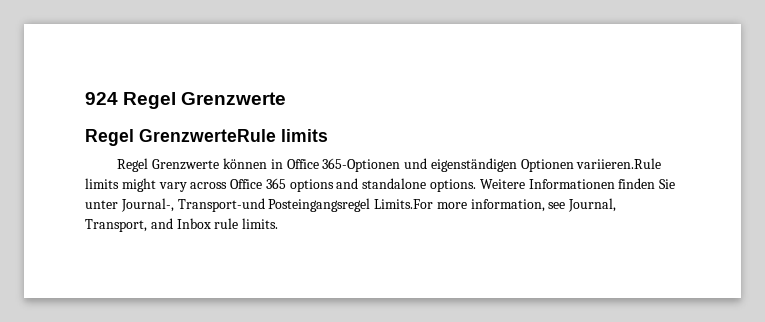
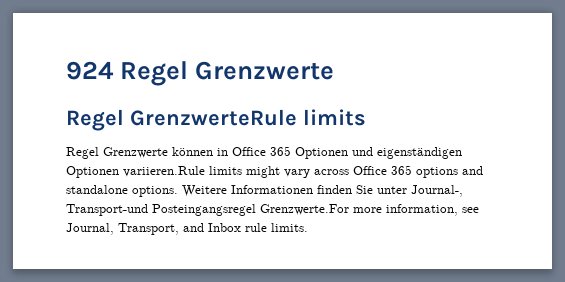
[322,158,401,172] 365-Optionen -> [270,146,348,159] 365 Optionen
[374,199,434,209] Limits.For -> [260,204,349,215] Grenzwerte.For

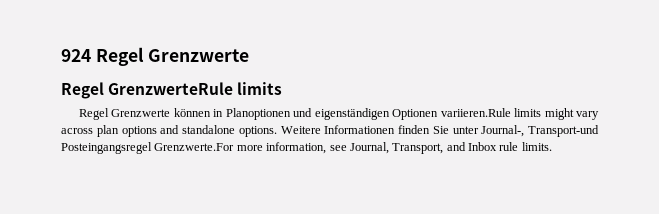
[232,146,348,159] Office 365 Optionen -> [225,108,291,120] Planoptionen
[353,165,412,175] Office 365 -> [96,125,119,137] plan

